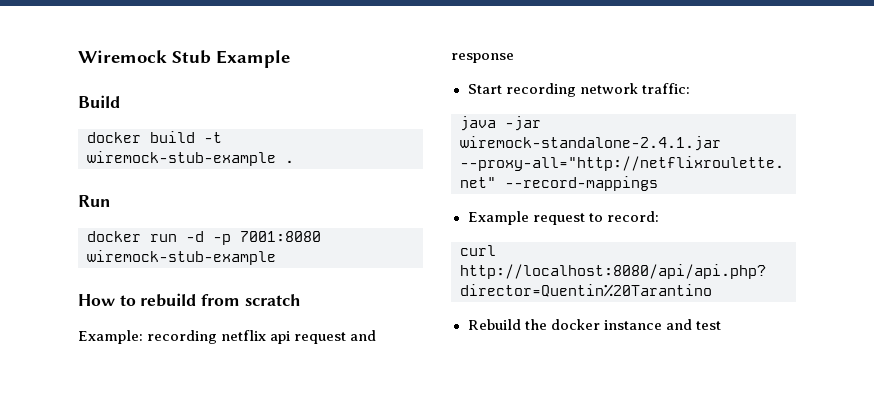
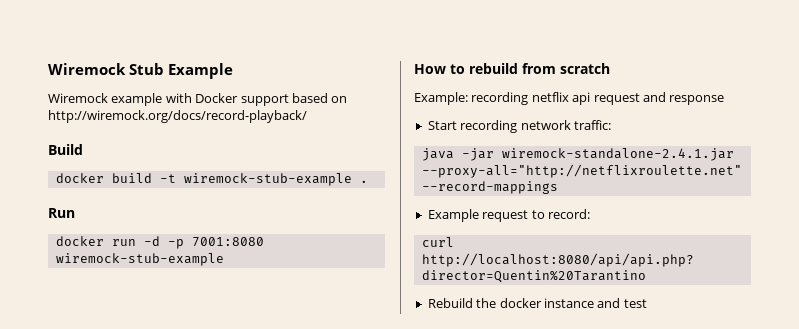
(290, 59) none -> [48,93,348,106] [48,110,307,123] // Wiremock example with Docker support based on http://wiremock.org/docs/record-playback/

